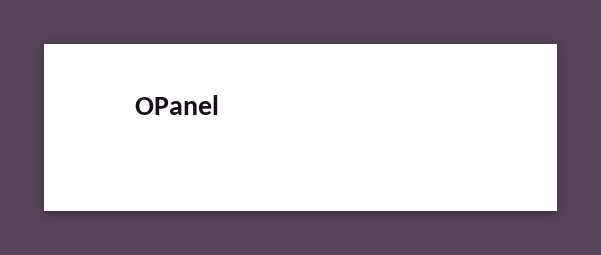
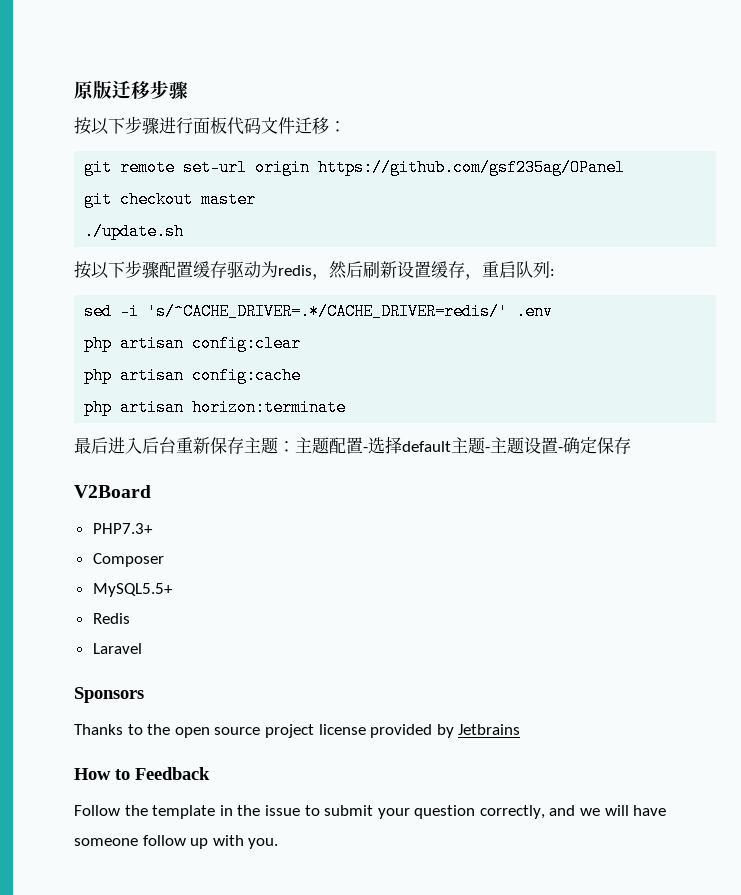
[135,95,219,115] OPanel -> [74,80,188,99] [74,116,346,135] [84,159,626,176] [84,191,257,208] [84,223,185,240] [74,260,555,280] [84,303,554,320] [84,335,302,352] [84,367,302,384] [84,399,347,416] [74,436,631,454] [74,485,151,498] [92,523,153,534] [92,553,164,567] [92,583,173,597] [92,613,130,624] [92,643,142,654] [74,687,144,703] [74,724,521,738] [74,767,210,780] [74,805,667,819] [74,835,279,849] 原版迁移步骤 // 按以下步骤进行面板代码文件迁移： // git remote set-url origin https://github.com/gsf235ag/OPanel // git checkout master // ./update.sh // 按以下步骤配置缓存驱动为redis，然后刷新设置缓存，重启队列: // sed -i 's/^CACHE_DRIVER=.*/CACHE_DRIVER=redis/' .env // php artisan config:clear // php artisan config:cache // php artisan horizon:terminate // 最后进入后台重新保存主题：主题配置-选择default主题-主题设置-确定保存 // V2Board // PHP7.3+ // Composer // MySQL5.5+ // Redis // Laravel // Sponsors // Thanks to the open source project license provided by Jetbrains // How to Feedback // Follow the template in the issue to submit your question correctly, and we will have someone follow up with you.

